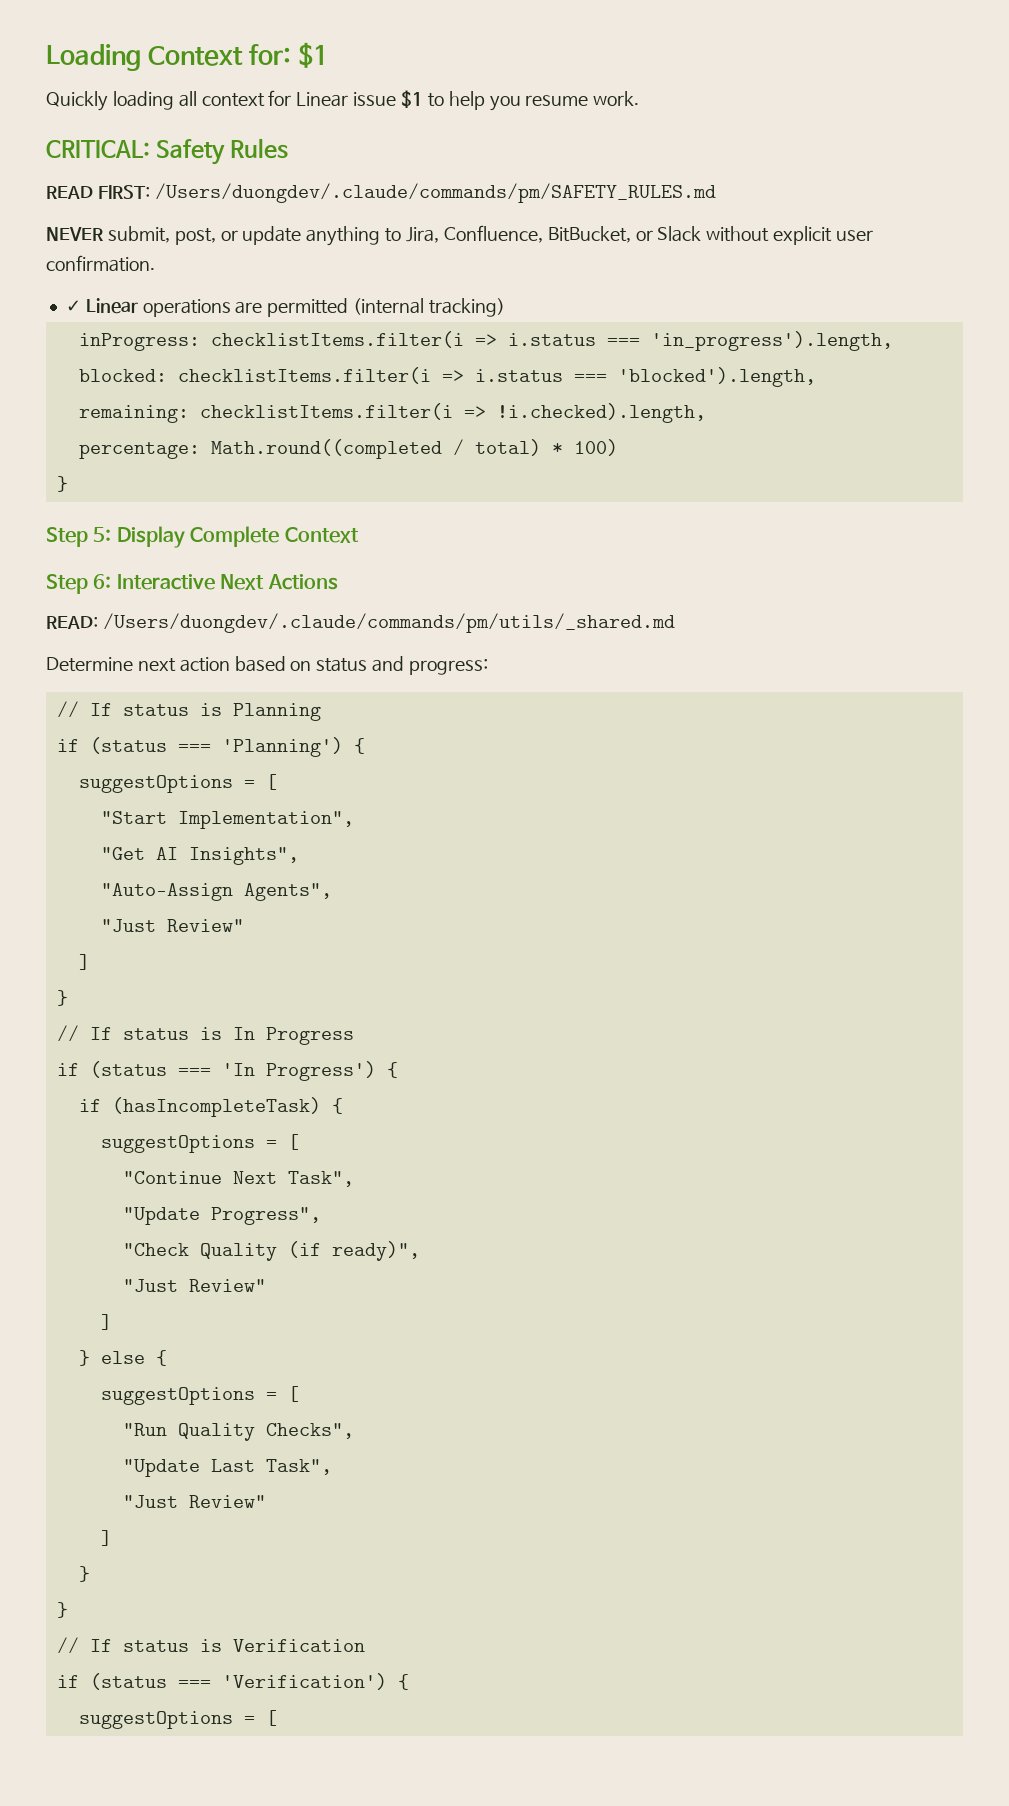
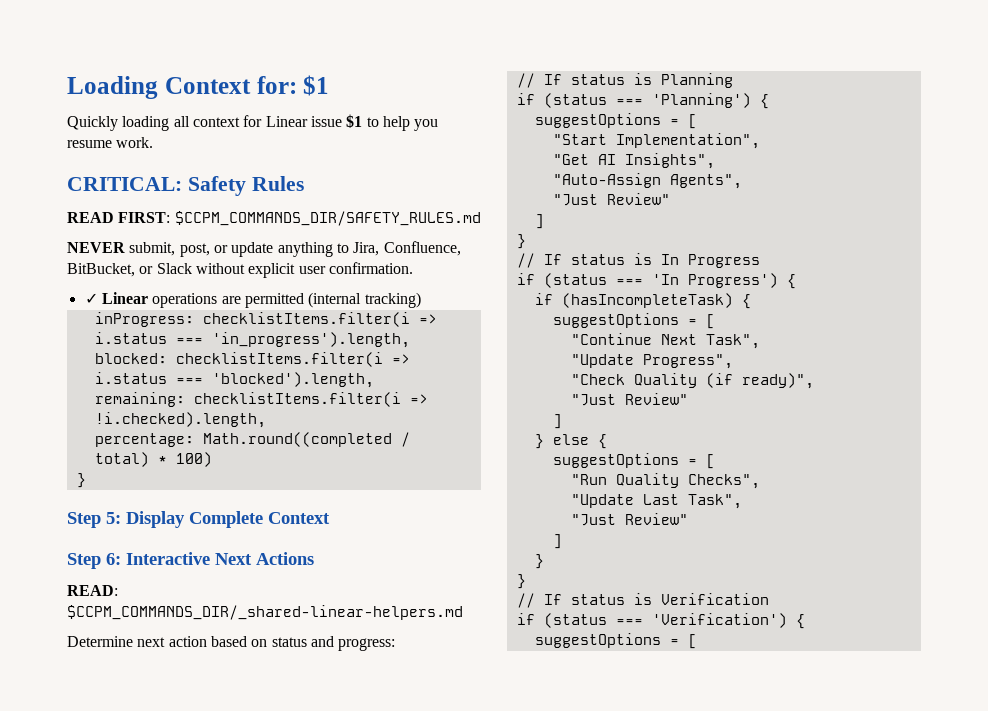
[154,183,716,203] /Users/duongdev/.claude/commands/pm/SAFETY_RULES.md -> [174,211,481,226] $CCPM_COMMANDS_DIR/SAFETY_RULES.md
[102,613,675,633] /Users/duongdev/.claude/commands/pm/utils/_shared.md -> [67,605,463,620] $CCPM_COMMANDS_DIR/_shared-linear-helpers.md

